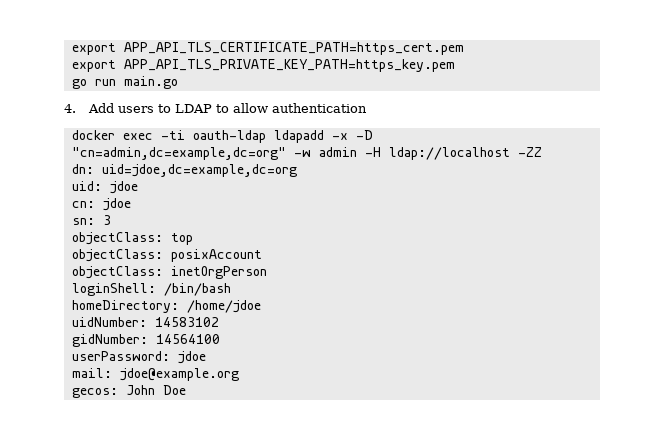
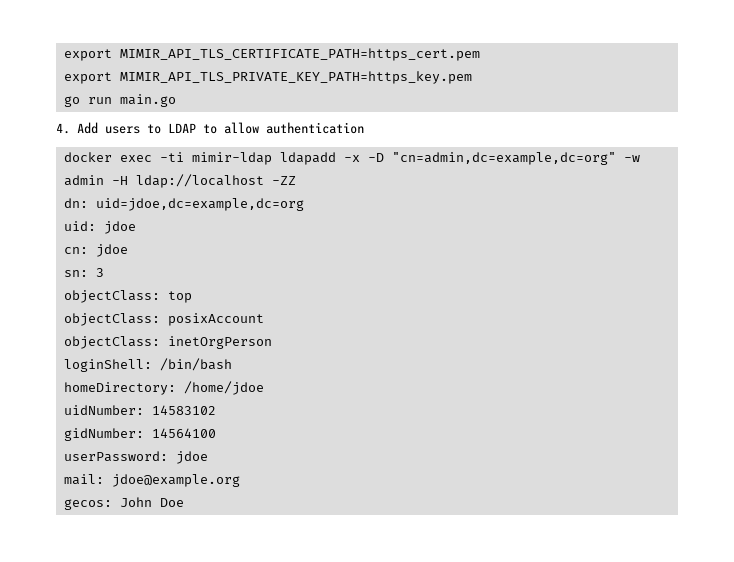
[71,42,464,55] [71,59,455,72] export APP_API_TLS_CERTIFICATE_PATH=https_cert.pem // export APP_API_TLS_PRIVATE_KEY_PATH=https_key.pem -> [63,48,480,61] [63,71,472,84] export MIMIR_API_TLS_CERTIFICATE_PATH=https_cert.pem // export MIMIR_API_TLS_PRIVATE_KEY_PATH=https_key.pem
[192,130,266,143] oauth-ldap -> [191,152,272,165] mimir-ldap

